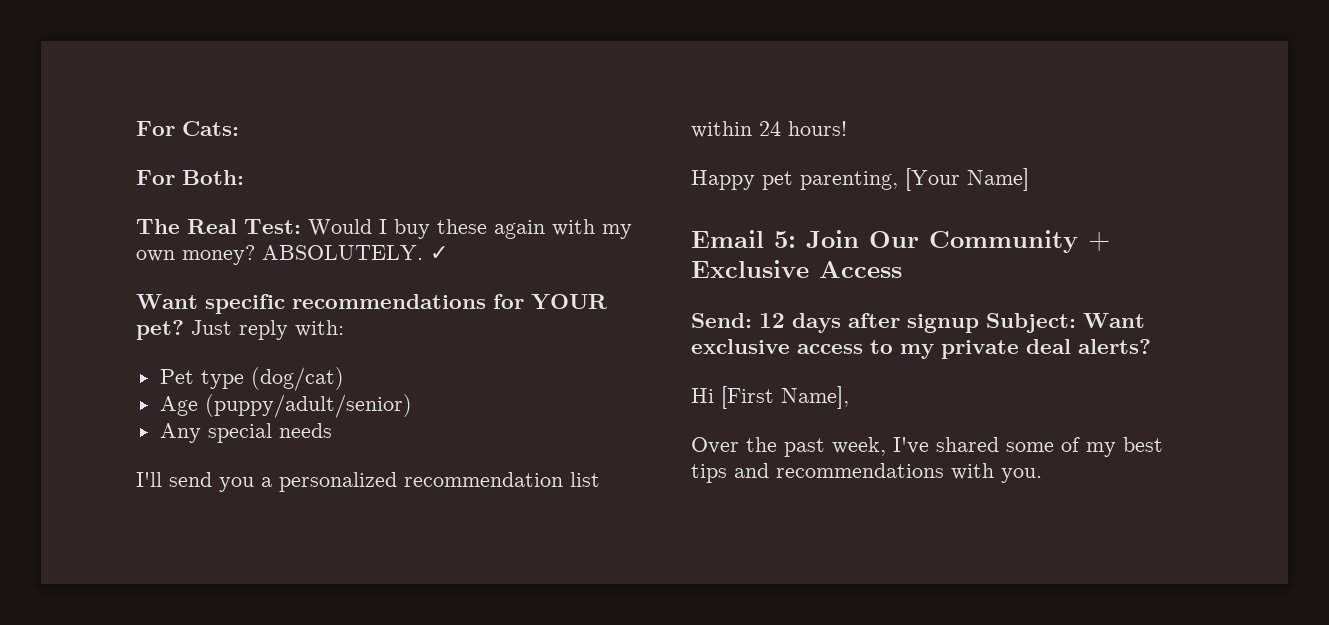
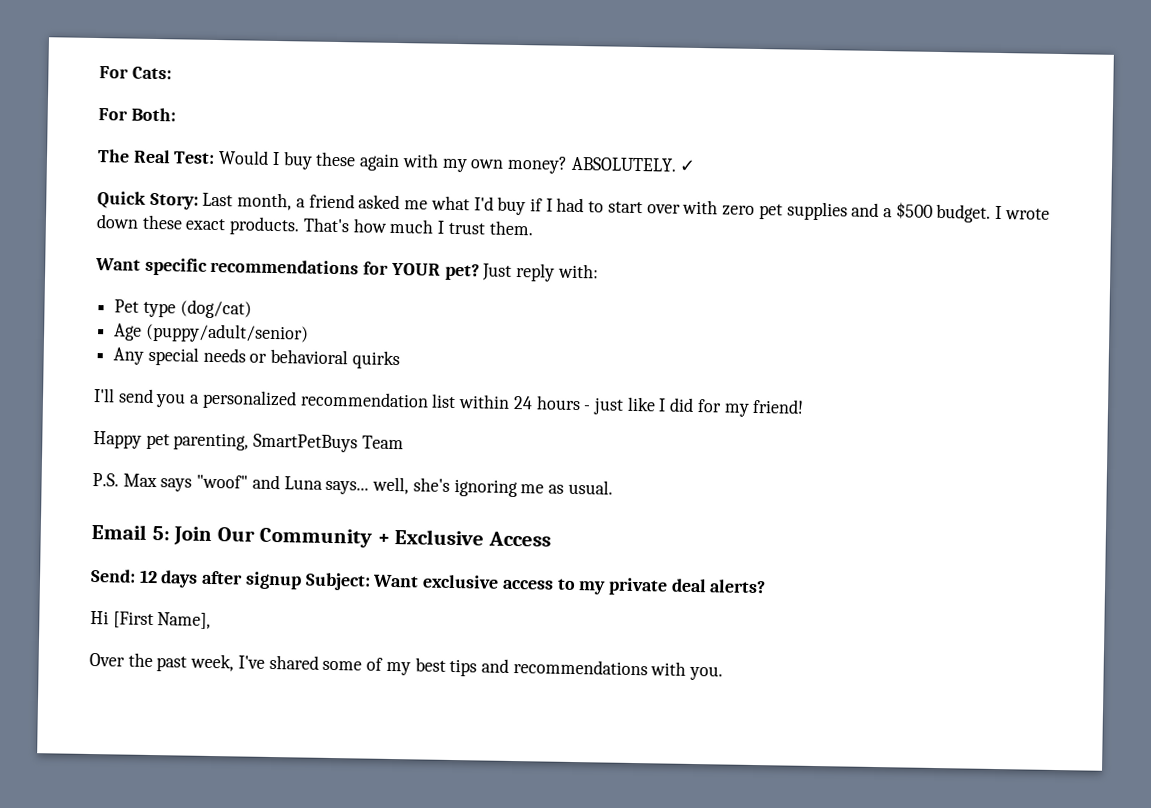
(448, 253) none -> [97,191,1050,223] [96,214,534,236] // Quick Story: Last month, a friend asked me what I'd buy if I had to start over with zero pet supplies and a $500 budget. I wrote down these exact products. That's how much I trust them.
(332, 430) none -> [249,348,400,370] or behavioral quirks
[788,121,847,136] [691,168,1029,191] hours! // Happy pet parenting, [Your Name] -> [535,395,805,417] [93,431,404,453] [92,473,613,498] hours - just like I did for my friend! // Happy pet parenting, SmartPetBuys Team // P.S. Max says "woof" and Luna says... well, she's ignoring me as usual.

